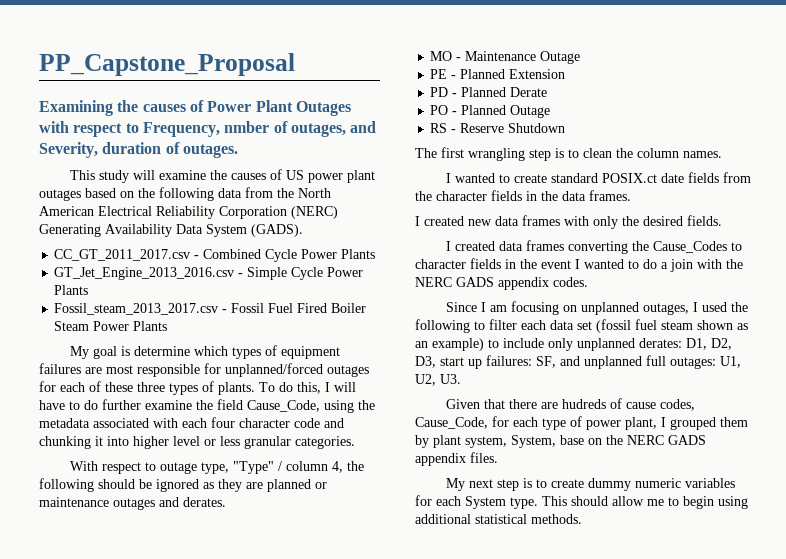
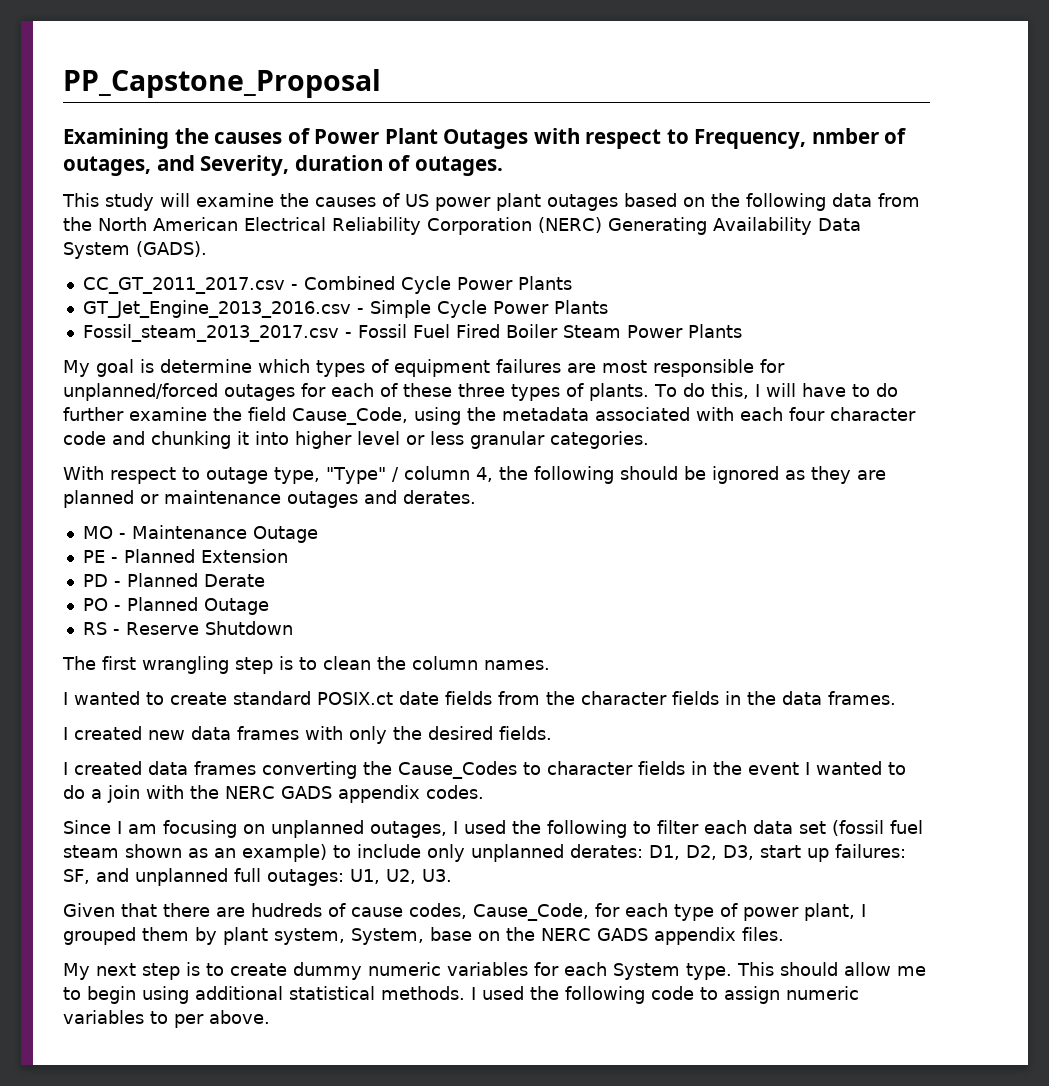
(582, 519) none -> [471,986,859,1004] [63,1010,270,1028] I used the following code to assign numeric variables to per above.

